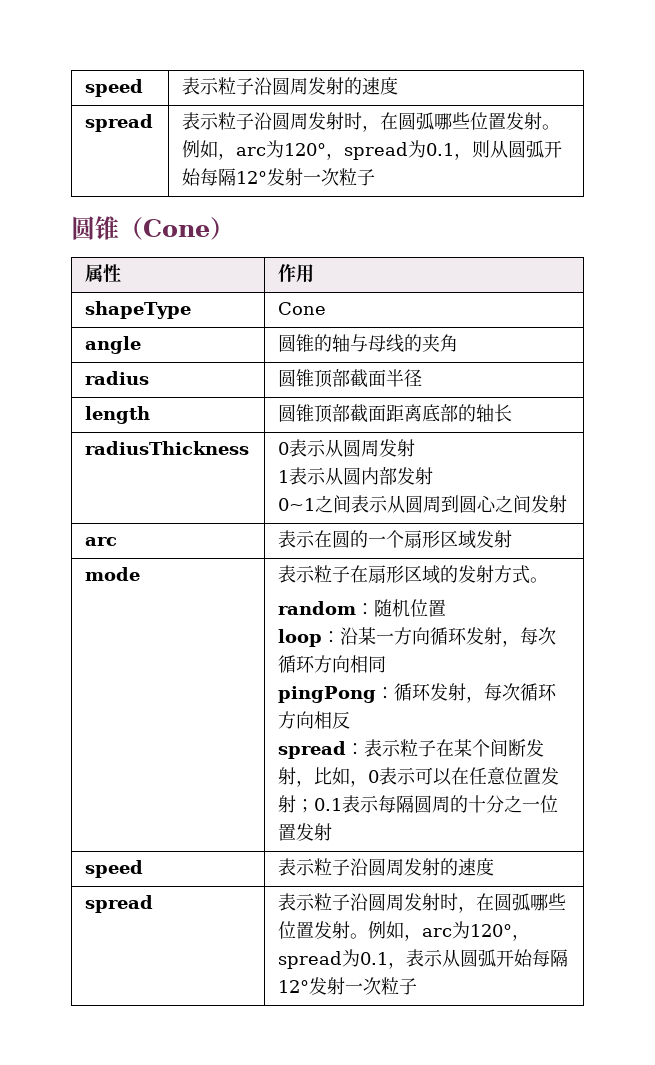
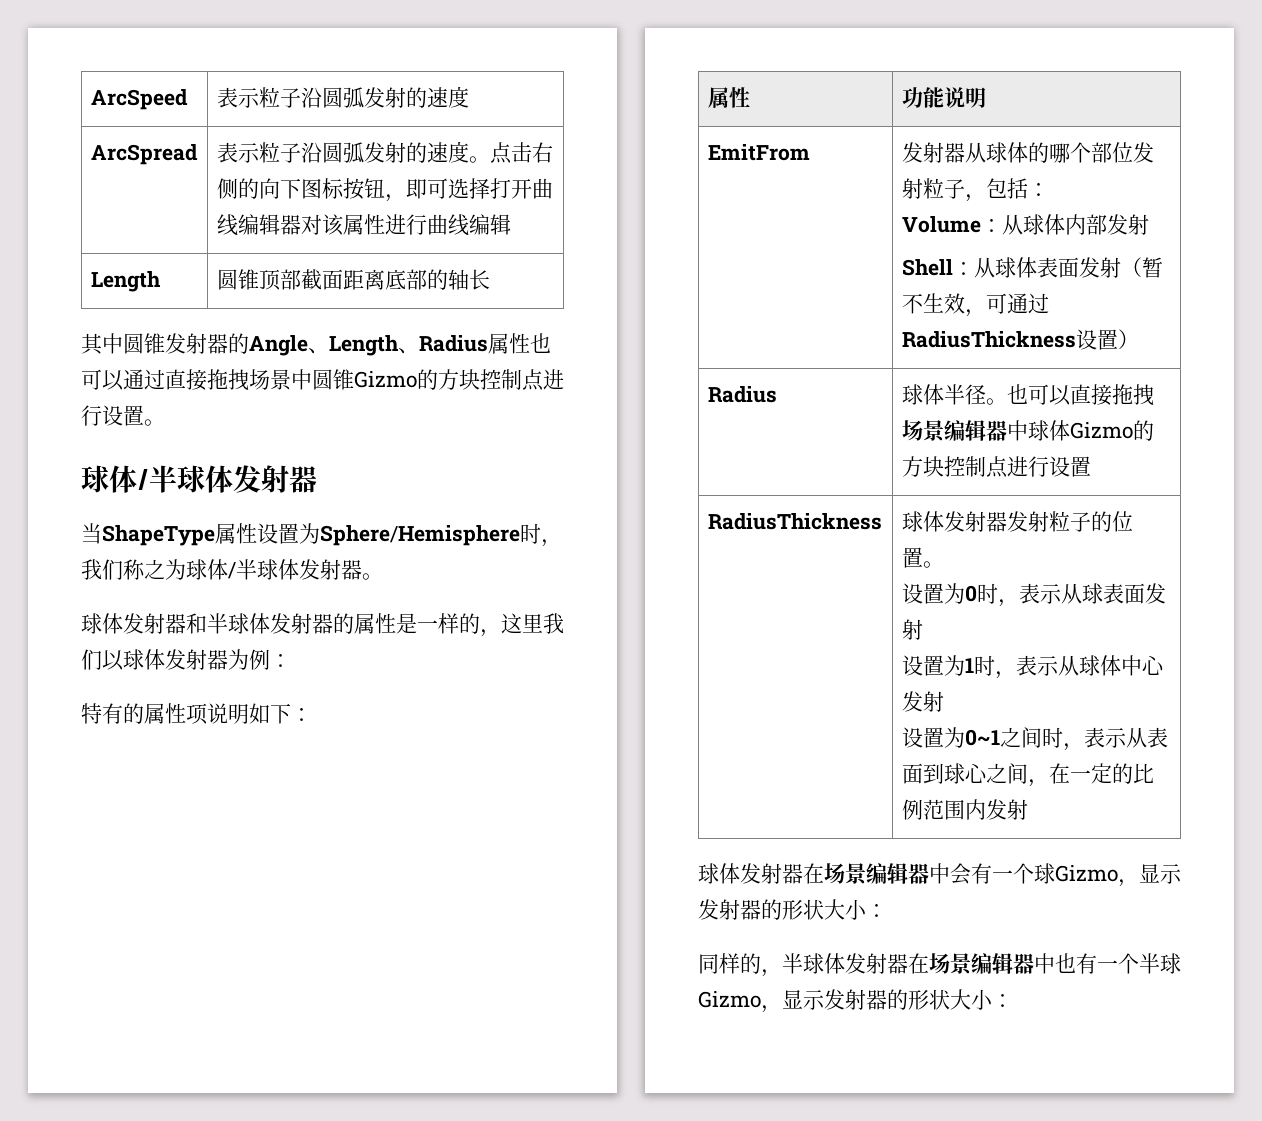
[85,79,144,97] [182,77,399,95] [85,114,154,132] [182,112,561,132] [182,140,563,160] [182,168,376,186] [71,216,234,240] [85,264,122,283] [278,264,315,283] [85,301,192,319] [278,302,327,315] [85,336,142,354] [278,334,459,353] [85,371,150,385] [278,369,423,388] [85,406,151,424] speed | 表示粒子沿圆周发射的速度 // spread | 表示粒子沿圆周发射时，在圆弧哪些位置发射。例如，arc为120°，spread为0.1，则从圆弧开始每隔12°发射一次粒子 // 圆锥（Cone） // 属性 | 作用 // shapeType | Cone // angle | 圆锥的轴与母线的夹角 // radius | 圆锥顶部截面半径 // length -> [90,89,188,110] [216,86,469,109] [90,144,198,165] [216,141,553,164] [216,178,553,202] [216,214,511,236] [90,271,161,292] ArcSpeed | 表示粒子沿圆弧发射的速度 // ArcSpread | 表示粒子沿圆弧发射的速度。点击右侧的向下图标按钮，即可选择打开曲线编辑器对该属性进行曲线编辑 // Length
[85,441,250,455] [278,439,416,457] [278,467,434,485] [278,495,568,513] [85,537,118,546] [278,530,513,549] [85,567,141,581] [278,565,549,584] [278,599,447,617] [278,627,557,647] [278,655,387,673] [278,683,558,703] [278,711,351,729] [278,739,545,759] [278,767,560,787] [278,795,559,813] [278,823,333,841] [85,860,144,878] [278,858,495,876] [85,895,154,913] [278,893,567,913] [278,921,531,941] [278,949,569,969] [278,977,418,995] // radiusThickness | 0表示从圆周发射 // 1表示从圆内部发射 // 0~1之间表示从圆周到圆心之间发射 // arc | 表示在圆的一个扇形区域发射 // mode | 表示粒子在扇形区域的发射方式。 // random：随机位置 // loop：沿某一方向循环发射，每次循环方向相同 // pingPong：循环发射，每次循环方向相反 // spread：表示粒子在某个间断发射，比如，0表示可以在任意位置发射；0.1表示每隔圆周的十分之一位置发射 // speed | 表示粒子沿圆周发射的速度 // spread | 表示粒子沿圆周发射时，在圆弧哪些位置发射。例如，arc为120°，spread为0.1，表示从圆弧开始每隔12°发射一次粒子 -> [81,333,551,356] [81,369,564,391] [81,405,165,426] [81,465,317,493] [81,523,562,547] [81,559,383,580] [81,613,564,637] [81,649,291,671] [81,703,312,725] [707,87,750,108] [901,87,986,108] [707,144,810,161] [901,142,1154,163] [901,178,1049,202] [901,214,1149,235] [901,257,1163,278] [901,293,1049,317] [901,329,1139,350] [707,386,777,403] [901,384,1154,406] [901,420,1154,442] [901,456,1091,478] [707,513,882,530] [901,511,1133,532] [901,547,944,568] [901,583,1166,607] [901,619,923,640] [901,655,1165,679] [901,691,944,712] [901,727,1168,751] [901,763,1154,787] [901,799,1028,820] [698,863,1182,887] [698,899,887,920] [698,953,1181,977] [698,989,1013,1013] // 其中圆锥发射器的Angle、Length、Radius属性也可以通过直接拖拽场景中圆锥Gizmo的方块控制点进行设置。 // 球体/半球体发射器 // 当ShapeType属性设置为Sphere/Hemisphere时，我们称之为球体/半球体发射器。 // 球体发射器和半球体发射器的属性是一样的，这里我们以球体发射器为例： // 特有的属性项说明如下： // 属性 | 功能说明 // EmitFrom | 发射器从球体的哪个部位发射粒子，包括： // Volume：从球体内部发射 // Shell：从球体表面发射（暂不生效，可通过RadiusThickness设置） // Radius | 球体半径。也可以直接拖拽场景编辑器中球体Gizmo的方块控制点进行设置 // RadiusThickness | 球体发射器发射粒子的位置。 // 设置为0时，表示从球表面发射 // 设置为1时，表示从球体中心发射 // 设置为0~1之间时，表示从表面到球心之间，在一定的比例范围内发射 // 球体发射器在场景编辑器中会有一个球Gizmo，显示发射器的形状大小： // 同样的，半球体发射器在场景编辑器中也有一个半球Gizmo，显示发射器的形状大小：

